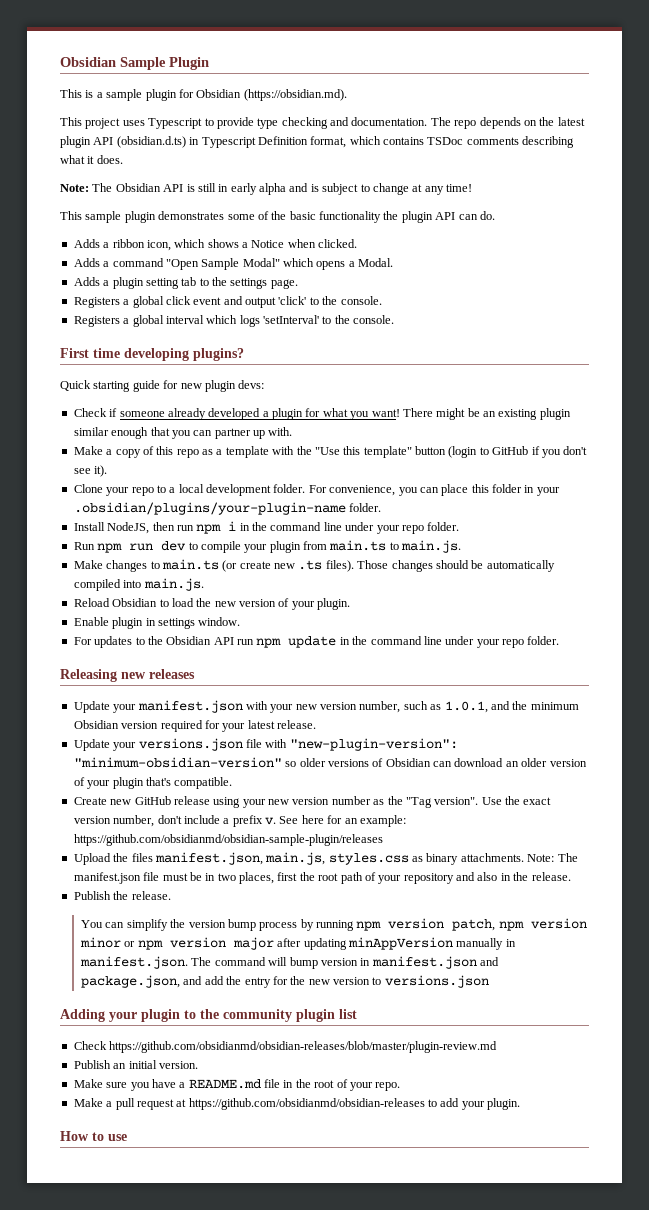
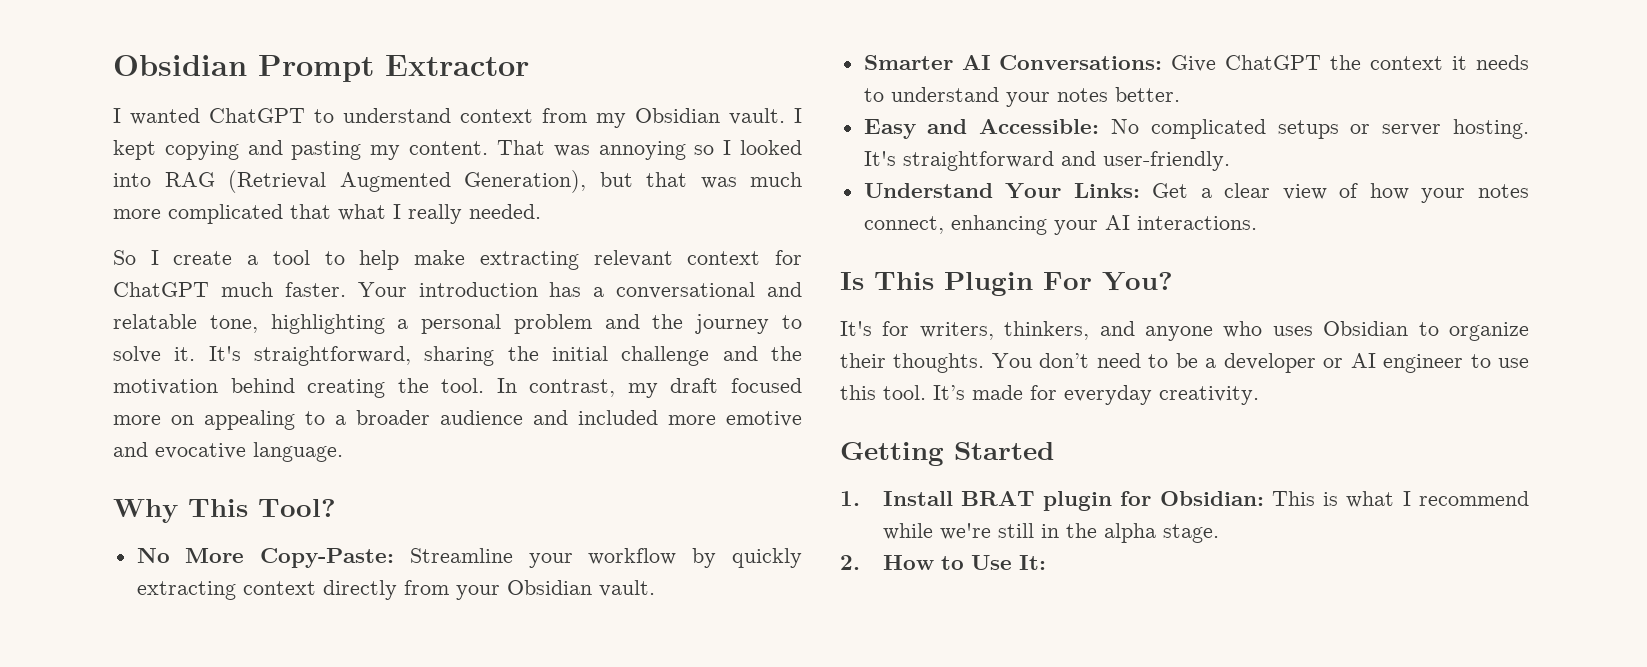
[60,57,209,70] [60,89,347,101] [60,117,585,129] [60,136,575,148] [60,155,123,164] [60,183,472,195] [60,211,495,223] [73,239,358,251] [73,258,394,270] [73,277,298,289] [73,296,382,308] [73,315,395,327] [60,348,244,361] [60,380,265,392] [73,408,571,420] [73,427,293,439] [73,446,588,458] [73,465,108,477] [73,484,560,496] [73,502,382,515] [73,521,460,534] [73,540,462,553] [73,559,555,572] [73,578,204,591] [73,598,351,610] [73,617,241,629] [73,636,560,648] [60,669,195,682] [73,700,579,713] [73,720,316,732] [73,738,458,751] [73,757,587,768] [73,777,233,789] [73,796,552,808] [73,815,406,827] [73,834,383,846] [73,852,578,865] [73,872,571,884] [73,891,171,900] [81,918,587,931] [80,937,516,950] [80,956,500,969] [81,975,489,988] [60,1009,357,1022] [73,1041,498,1053] [73,1060,198,1069] [73,1079,401,1091] [73,1098,521,1110] [60,1131,127,1141] Obsidian Sample Plugin // This is a sample plugin for Obsidian (https://obsidian.md). // This project uses Typescript to provide type checking and documentation. The repo depends on the latest plugin API (obsidian.d.ts) in Typescript Definition format, which contains TSDoc comments describing what it does. // Note: The Obsidian API is still in early alpha and is subject to change at any time! // This sample plugin demonstrates some of the basic functionality the plugin API can do. // Adds a ribbon icon, which shows a Notice when clicked. // Adds a command "Open Sample Modal" which opens a Modal. // Adds a plugin setting tab to the settings page. // Registers a global click event and output 'click' to the console. // Registers a global interval which logs 'setInterval' to the console. // First time developing plugins? // Quick starting guide for new plugin devs: // Check if someone already developed a plugin for what you want! There might be an existing plugin similar enough that you can partner up with. // Make a copy of this repo as a template with the "Use this template" button (login to GitHub if you don't see it). // Clone your repo to a local development folder. For convenience, you can place this folder in your .obsidian/plugins/your-plugin-name folder. // Install NodeJS, then run npm i in the command line under your repo folder. // Run npm run dev to compile your plugin from main.ts to main.js. // Make changes to main.ts (or create new .ts files). Those changes should be automatically compiled into main.js. // Reload Obsidian to load the new version of your plugin. // Enable plugin in settings window. // For updates to the Obsidian API run npm update in the command line under your repo folder. // Releasing new releases // Update your manifest.json with your new version number, such as 1.0.1, and the minimum Obsidian version required for your latest release. // Update your versions.json file with "new-plugin-version": "minimum-obsidian-version" so older versions of Obsidian can download an older version of your plugin that's compatible. // Create new GitHub release using your new version number as the "Tag version". Use the exact version number, don't include a prefix v. See here for an example: https://github.com/obsidianmd/obsidian-sample-plugin/releases // Upload the files manifest.json, main.js, styles.css as binary attachments. Note: The manifest.json file must be in two places, first the root path of your repository and also in the release. // Publish the release. // You can simplify the version bump process by running npm version patch, npm version minor or npm version major after updating minAppVersion manually in manifest.json. The command will bump version in manifest.json and package.json, and add the entry for the new version to versions.json // Adding your plugin to the community plugin list // Check https://github.com/obsidianmd/obsidian-releases/blob/master/plugin-review.md // Publish an initial version. // Make sure you have a README.md file in the root of your repo. // Make a pull request at https://github.com/obsidianmd/obsidian-releases to add your plugin. // How to use -> [113,55,529,82] [113,108,802,128] [113,140,803,160] [113,170,802,193] [113,204,541,224] [113,250,803,270] [113,282,802,299] [113,314,803,334] [113,346,802,366] [113,378,802,398] [113,410,802,430] [113,442,343,462] [113,499,336,523] [136,548,803,568] [136,580,655,600] [863,55,1529,72] [863,87,1180,107] [863,119,1529,139] [863,151,1230,171] [863,183,1529,203] [863,215,1257,235] [840,272,1173,296] [840,321,1529,341] [840,353,1529,373] [840,385,1259,405] [840,442,1054,466] [840,491,1529,511] [882,523,1219,543] [840,555,1046,570] Obsidian Prompt Extractor // I wanted ChatGPT to understand context from my Obsidian vault. I kept copying and pasting my content. That was annoying so I looked into RAG (Retrieval Augmented Generation), but that was much more complicated that what I really needed. // So I create a tool to help make extracting relevant context for ChatGPT much faster. Your introduction has a conversational and relatable tone, highlighting a personal problem and the journey to solve it. It's straightforward, sharing the initial challenge and the motivation behind creating the tool. In contrast, my draft focused more on appealing to a broader audience and included more emotive and evocative language. // Why This Tool? // No More Copy-Paste: Streamline your workflow by quickly extracting context directly from your Obsidian vault. // Smarter AI Conversations: Give ChatGPT the context it needs to understand your notes better. // Easy and Accessible: No complicated setups or server hosting. It's straightforward and user-friendly. // Understand Your Links: Get a clear view of how your notes connect, enhancing your AI interactions. // Is This Plugin For You? // It's for writers, thinkers, and anyone who uses Obsidian to organize their thoughts. You don’t need to be a developer or AI engineer to use this tool. It’s made for everyday creativity. // Getting Started // 1. Install BRAT plugin for Obsidian: This is what I recommend while we're still in the alpha stage. // 2. How to Use It:

